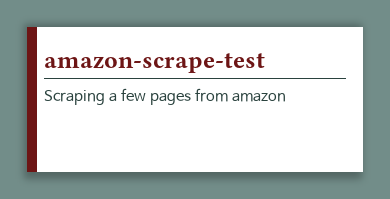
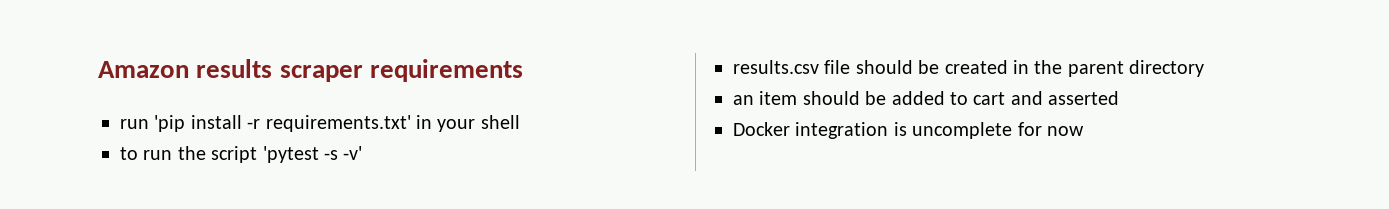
[44,53,265,73] [44,88,286,105] amazon-scrape-test // Scraping a few pages from amazon -> [98,59,523,82] [120,115,520,132] [120,146,363,163] [733,60,1205,77] [733,91,1120,105] [733,122,1084,139] Amazon results scraper requirements // run 'pip install -r requirements.txt' in your shell // to run the script 'pytest -s -v' // results.csv file should be created in the parent directory // an item should be added to cart and asserted // Docker integration is uncomplete for now

